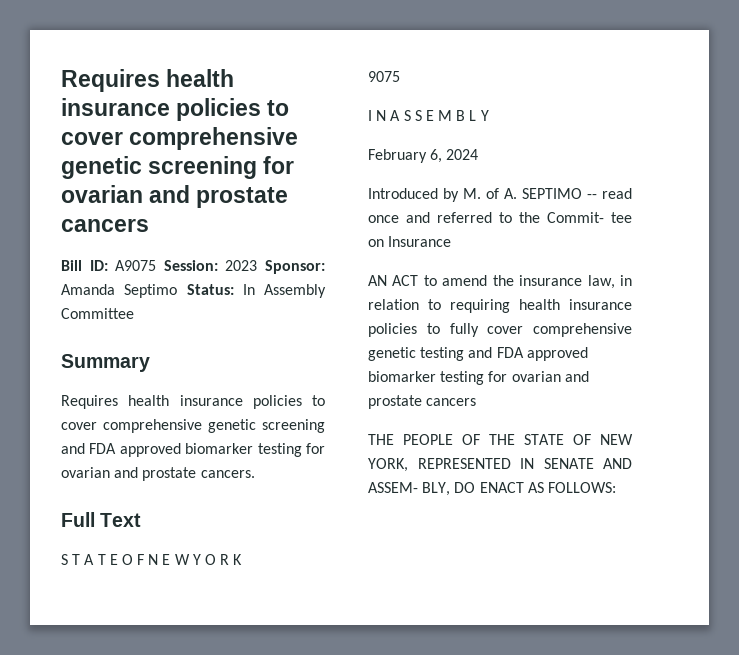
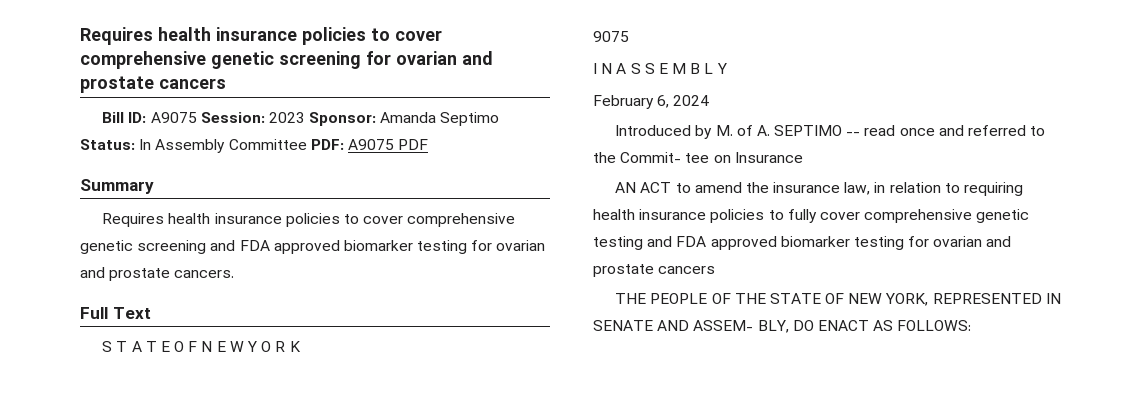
(134, 313) none -> [310,139,429,150] PDF: A9075 PDF

